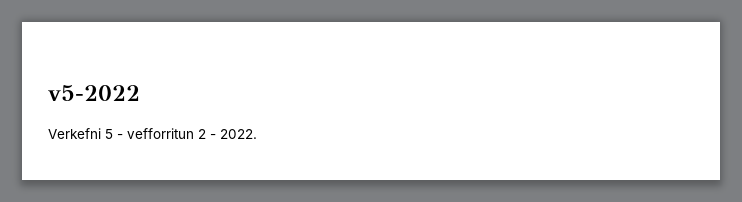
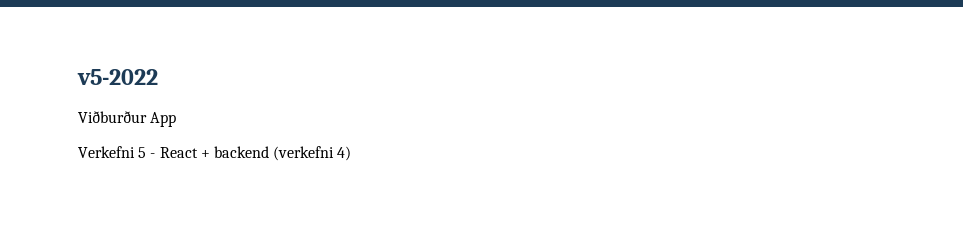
(140, 93) none -> [78,111,177,127] // Viðburður App
[127,128,257,139] vefforritun 2 - 2022. -> [159,146,352,161] React + backend (verkefni 4)

